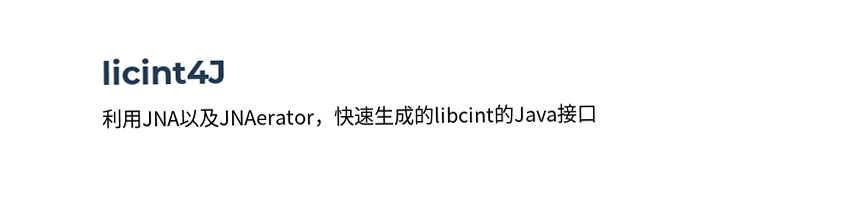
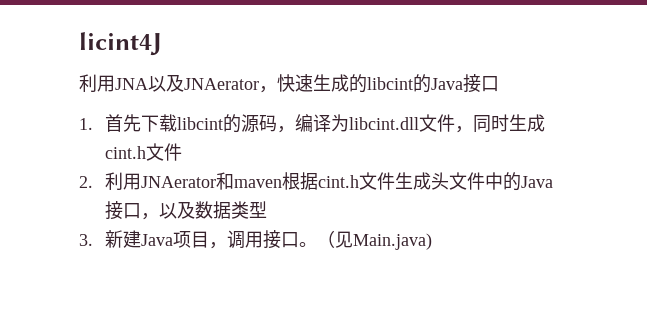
(598, 114) none -> [79,114,545,133] [104,143,182,161] [79,172,553,191] [104,201,267,220] [79,230,432,250] // 1.首先下载libcint的源码，编译为libcint.dll文件，同时生成cint.h文件 // 2.利用JNAerator和maven根据cint.h文件生成头文件中的Java接口，以及数据类型 // 3.新建Java项目，调用接口。（见Main.java)

